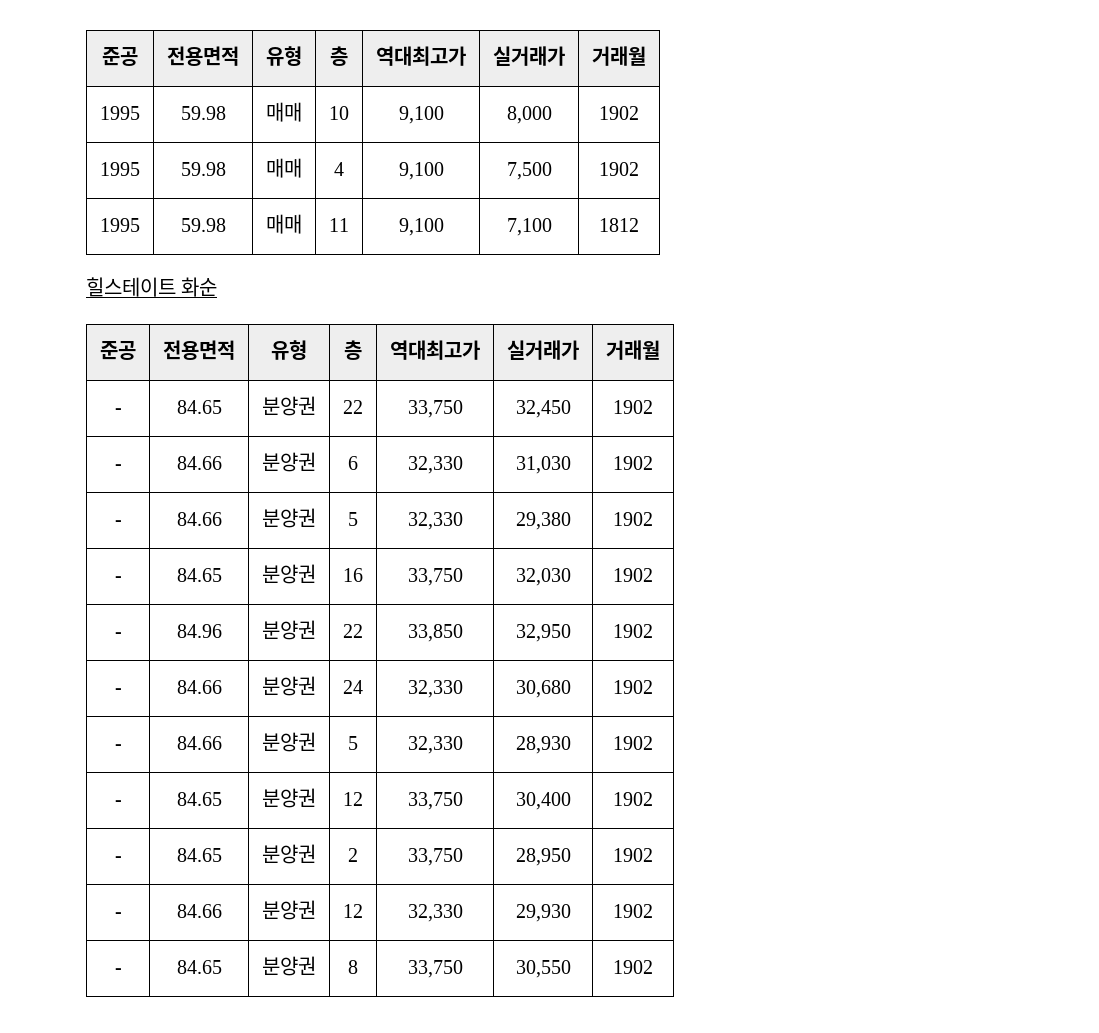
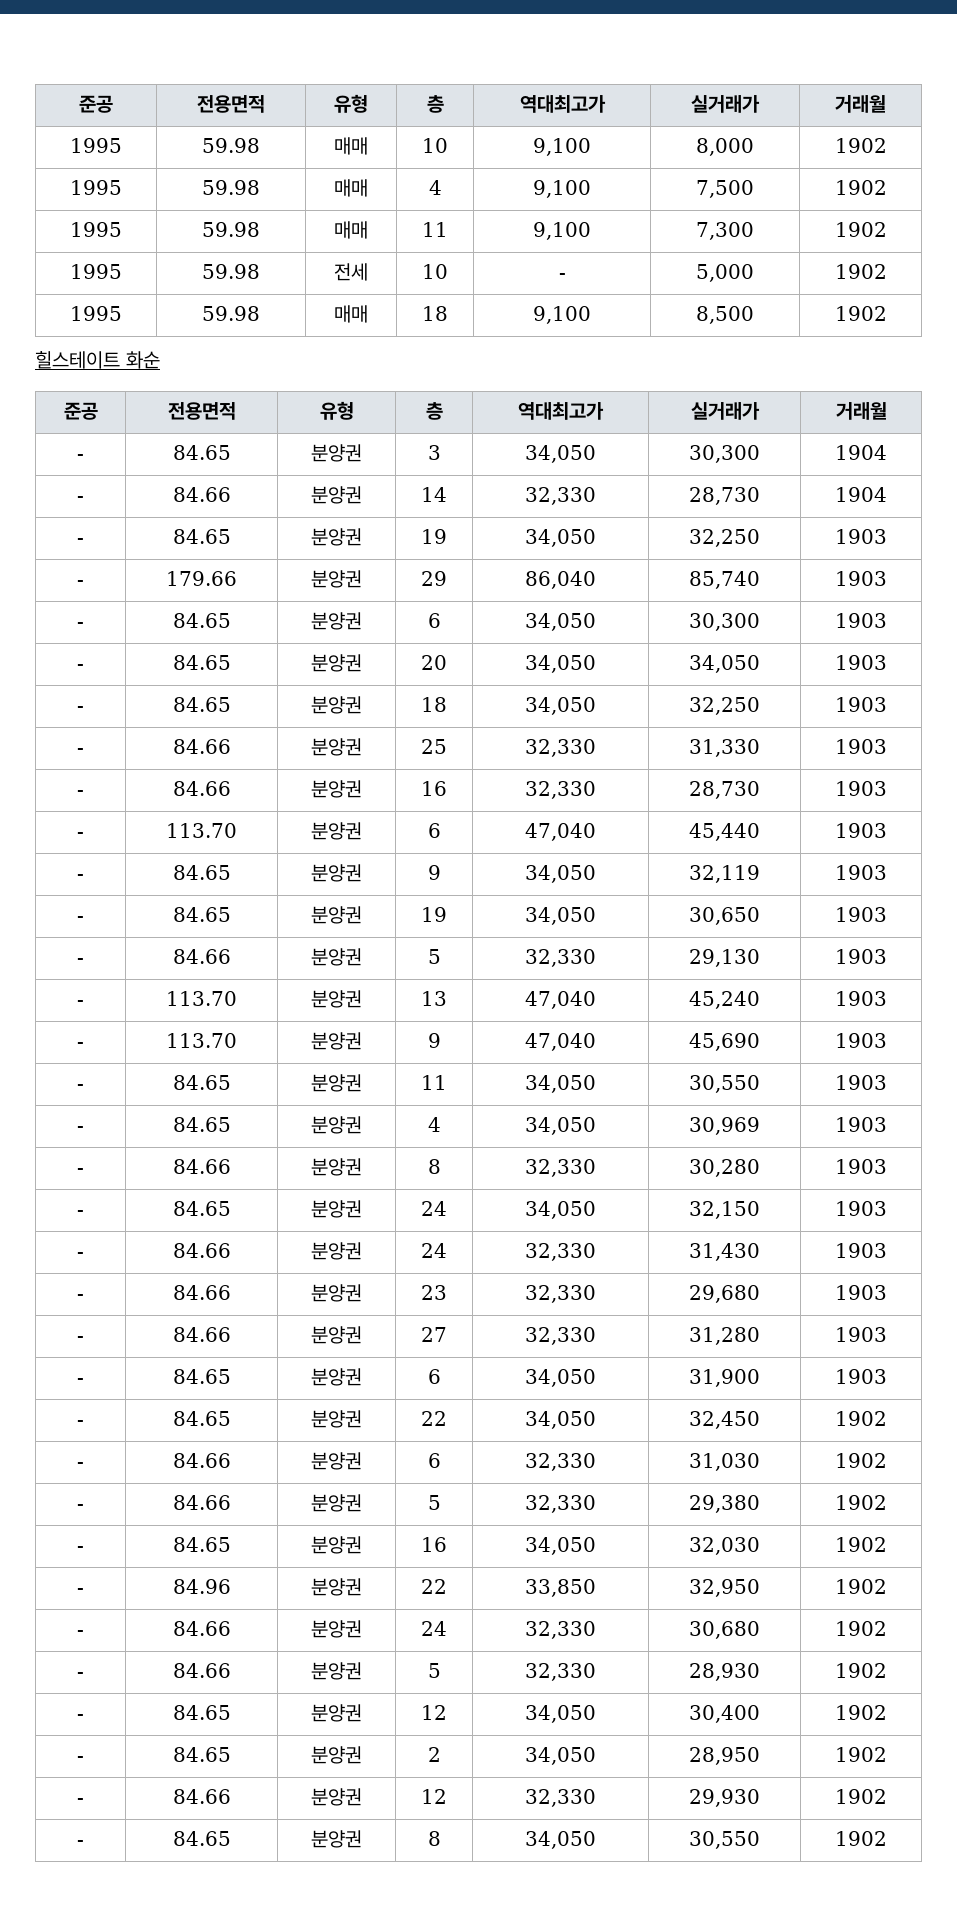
[506,218,552,236] [599,218,639,232] 7,100 | 1812 -> [696,222,754,240] [834,222,887,237] [70,264,122,279] [202,264,260,279] [334,263,368,281] [422,264,448,279] [558,273,566,279] [696,264,754,282] [834,264,887,279] [70,306,122,321] [202,306,260,321] [334,305,368,323] [422,306,448,321] [533,306,591,324] [696,306,754,324] [834,306,887,321] 7,300 | 1902 // 1995 | 59.98 | 전세 | 10 | - | 5,000 | 1902 // 1995 | 59.98 | 매매 | 18 | 9,100 | 8,500 | 1902
(660, 350) none -> [77,454,84,460] [172,445,231,460] [311,444,362,462] [427,445,441,460] [525,445,596,463] [689,445,760,463] [835,445,887,460] [77,496,84,502] [172,487,231,502] [311,486,362,504] [421,487,447,502] [525,487,596,505] [689,487,760,505] [835,487,887,502] [77,538,84,544] [172,529,231,544] [311,528,362,546] [421,529,447,544] [525,529,596,547] [689,529,760,547] [835,529,887,544] [77,580,84,586] [166,571,237,586] [311,570,362,588] [421,571,447,586] [525,571,596,589] [689,571,760,589] [835,571,887,586] [77,622,84,628] [172,613,231,628] [311,612,362,630] [427,613,441,628] [525,613,596,631] [689,613,760,631] [835,613,887,628] [77,664,84,670] [172,655,231,670] [311,654,362,672] [421,655,447,670] [525,655,596,673] [689,655,760,673] [835,655,887,670] [77,706,84,712] [172,697,231,712] [311,696,362,714] [421,697,447,712] [525,697,596,715] [689,697,760,715] [835,697,887,712] [77,748,84,754] [172,739,231,754] [311,738,362,756] [421,739,447,754] [525,739,596,757] [689,739,760,757] [835,739,887,754] [77,790,84,796] [172,781,231,796] [311,780,362,798] [421,781,447,796] [525,781,596,799] [689,781,760,799] [835,781,887,796] [77,832,84,838] [166,823,237,838] [311,822,362,840] [427,823,441,838] [525,823,596,841] [689,823,760,841] [835,823,887,838] [77,874,84,880] [172,865,231,880] [311,864,362,882] [427,865,441,880] [525,865,596,883] [689,865,760,883] [835,865,887,880] [77,916,84,922] [172,907,231,922] [311,906,362,924] [421,907,447,922] [525,907,596,925] [689,907,760,925] [835,907,887,922] [77,958,84,964] [172,949,231,964] [311,948,362,966] [427,949,441,964] [525,949,596,967] [689,949,760,967] [835,949,887,964] [77,1000,84,1006] [166,991,237,1006] [311,990,362,1008] [421,991,447,1006] [525,991,596,1009] [689,991,760,1009] [835,991,887,1006] [77,1042,84,1048] [166,1033,237,1048] [311,1032,362,1050] [427,1033,441,1048] [525,1033,596,1051] [689,1033,760,1051] [835,1033,887,1048] [77,1084,84,1090] [172,1075,231,1090] [311,1074,362,1092] [421,1075,447,1090] [525,1075,596,1093] [689,1075,760,1093] [835,1075,887,1090] [77,1126,84,1132] [172,1117,231,1132] [311,1116,362,1134] [427,1117,441,1132] [525,1117,596,1135] [689,1117,760,1135] [835,1117,887,1132] [77,1168,84,1174] [172,1159,231,1174] [311,1158,362,1176] [427,1159,441,1174] [525,1159,596,1177] [689,1159,760,1177] [835,1159,887,1174] [77,1210,84,1216] [172,1201,231,1216] [311,1200,362,1218] [421,1201,447,1216] [525,1201,596,1219] [689,1201,760,1219] [835,1201,887,1216] [77,1252,84,1258] [172,1243,231,1258] [311,1242,362,1260] [421,1243,447,1258] [525,1243,596,1261] [689,1243,760,1261] [835,1243,887,1258] [77,1294,84,1300] [172,1285,231,1300] [311,1284,362,1302] [421,1285,447,1300] [525,1285,596,1303] [689,1285,760,1303] [835,1285,887,1300] [77,1336,84,1342] [172,1327,231,1342] [311,1326,362,1344] [421,1327,447,1342] [525,1327,596,1345] [689,1327,760,1345] [835,1327,887,1342] [77,1378,84,1384] [172,1369,231,1384] [311,1368,362,1386] [427,1369,441,1384] [525,1369,596,1387] [689,1369,760,1387] [835,1369,887,1384] // - | 84.65 | 분양권 | 3 | 34,050 | 30,300 | 1904 // - | 84.66 | 분양권 | 14 | 32,330 | 28,730 | 1904 // - | 84.65 | 분양권 | 19 | 34,050 | 32,250 | 1903 // - | 179.66 | 분양권 | 29 | 86,040 | 85,740 | 1903 // - | 84.65 | 분양권 | 6 | 34,050 | 30,300 | 1903 // - | 84.65 | 분양권 | 20 | 34,050 | 34,050 | 1903 // - | 84.65 | 분양권 | 18 | 34,050 | 32,250 | 1903 // - | 84.66 | 분양권 | 25 | 32,330 | 31,330 | 1903 // - | 84.66 | 분양권 | 16 | 32,330 | 28,730 | 1903 // - | 113.70 | 분양권 | 6 | 47,040 | 45,440 | 1903 // - | 84.65 | 분양권 | 9 | 34,050 | 32,119 | 1903 // - | 84.65 | 분양권 | 19 | 34,050 | 30,650 | 1903 // - | 84.66 | 분양권 | 5 | 32,330 | 29,130 | 1903 // - | 113.70 | 분양권 | 13 | 47,040 | 45,240 | 1903 // - | 113.70 | 분양권 | 9 | 47,040 | 45,690 | 1903 // - | 84.65 | 분양권 | 11 | 34,050 | 30,550 | 1903 // - | 84.65 | 분양권 | 4 | 34,050 | 30,969 | 1903 // - | 84.66 | 분양권 | 8 | 32,330 | 30,280 | 1903 // - | 84.65 | 분양권 | 24 | 34,050 | 32,150 | 1903 // - | 84.66 | 분양권 | 24 | 32,330 | 31,430 | 1903 // - | 84.66 | 분양권 | 23 | 32,330 | 29,680 | 1903 // - | 84.66 | 분양권 | 27 | 32,330 | 31,280 | 1903 // - | 84.65 | 분양권 | 6 | 34,050 | 31,900 | 1903
[407,400,463,418] 33,750 -> [525,1411,596,1429] 34,050
[407,568,463,586] 33,750 -> [525,1537,596,1555] 34,050
[407,792,463,810] 33,750 -> [525,1705,596,1723] 34,050
[407,848,463,866] 33,750 -> [525,1747,596,1765] 34,050
[407,960,463,978] 33,750 -> [525,1831,596,1849] 34,050

